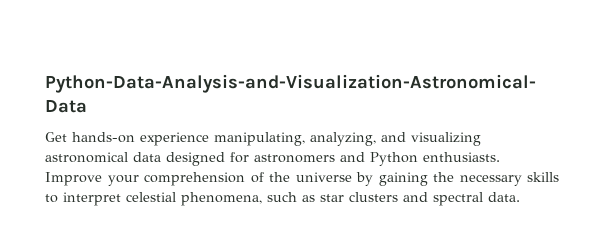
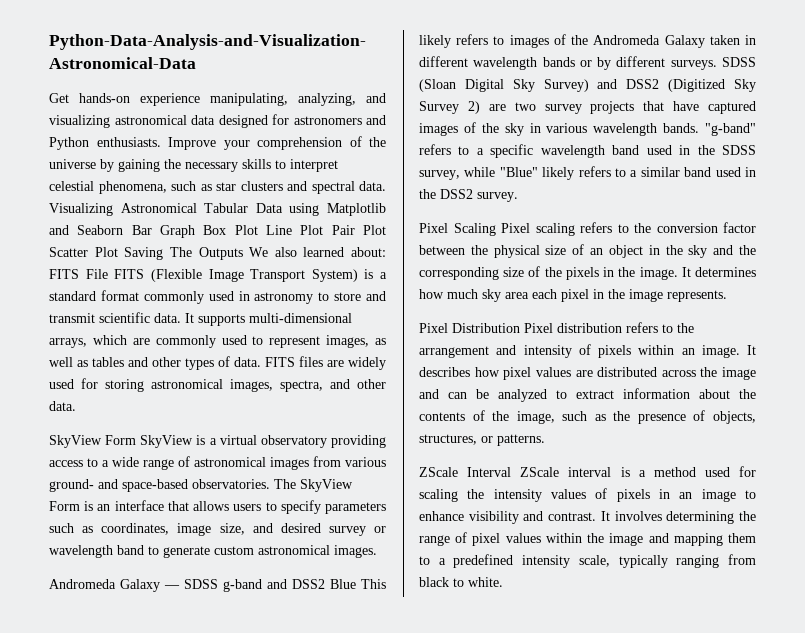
(520, 197) none -> [49,203,386,216] [49,225,386,238] [49,247,386,260] [49,269,387,282] [49,290,386,304] [49,312,352,326] [49,335,386,348] [49,356,386,370] [49,378,386,392] [49,401,76,411] [49,435,386,448] [49,456,386,470] [49,479,353,492] [49,500,387,514] [49,523,386,536] [49,545,377,558] [49,579,386,592] [419,34,756,48] [419,56,756,70] [419,79,756,92] [419,101,756,114] [419,122,756,136] [419,144,756,158] [419,166,756,180] [419,189,518,202] [419,222,756,236] [419,244,756,258] [419,266,756,280] [419,289,727,302] [419,322,694,333] [419,344,756,358] [419,367,756,380] [419,388,756,402] [419,410,756,424] [419,434,545,446] [419,466,756,477] [419,488,756,502] [419,511,756,524] [419,532,756,546] [419,554,756,568] [419,577,503,587] Visualizing Astronomical Tabular Data using Matplotlib and Seaborn Bar Graph Box Plot Line Plot Pair Plot Scatter Plot Saving The Outputs We also learned about: FITS File FITS (Flexible Image Transport System) is a standard format commonly used in astronomy to store and transmit scientific data. It supports multi-dimensional arrays, which are commonly used to represent images, as well as tables and other types of data. FITS files are widely used for storing astronomical images, spectra, and other data. // SkyView Form SkyView is a virtual observatory providing access to a wide range of astronomical images from various ground- and space-based observatories. The SkyView Form is an interface that allows users to specify parameters such as coordinates, image size, and desired survey or wavelength band to generate custom astronomical images. // Andromeda Galaxy — SDSS g-band and DSS2 Blue This likely refers to images of the Andromeda Galaxy taken in different wavelength bands or by different surveys. SDSS (Sloan Digital Sky Survey) and DSS2 (Digitized Sky Survey 2) are two survey projects that have captured images of the sky in various wavelength bands. "g-band" refers to a specific wavelength band used in the SDSS survey, while "Blue" likely refers to a similar band used in the DSS2 survey. // Pixel Scaling Pixel scaling refers to the conversion factor between the physical size of an object in the sky and the corresponding size of the pixels in the image. It determines how much sky area each pixel in the image represents. // Pixel Distribution Pixel distribution refers to the arrangement and intensity of pixels within an image. It describes how pixel values are distributed across the image and can be analyzed to extract information about the contents of the image, such as the presence of objects, structures, or patterns. // ZScale Interval ZScale interval is a method used for scaling the intensity values of pixels in an image to enhance visibility and contrast. It involves determining the range of pixel values within the image and mapping them to a predefined intensity scale, typically ranging from black to white.

